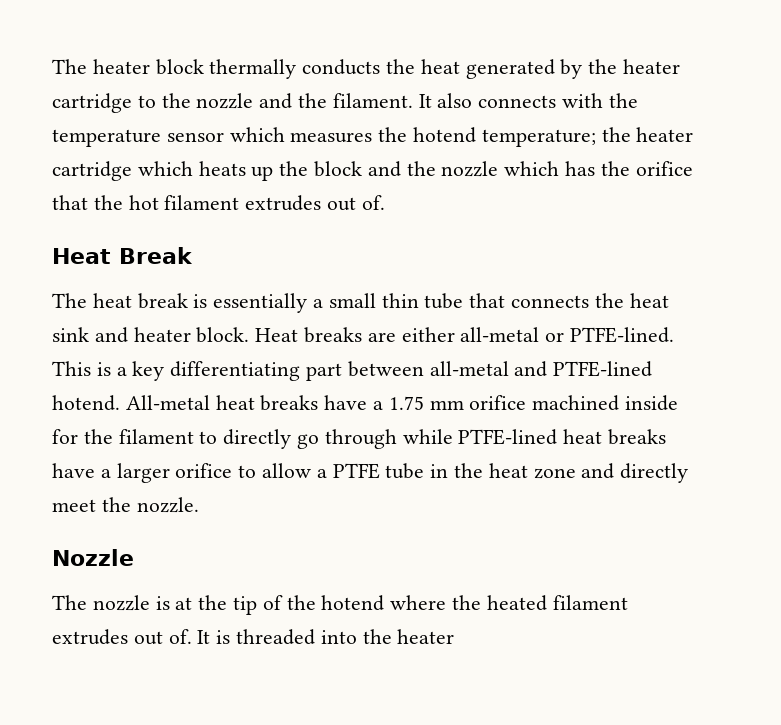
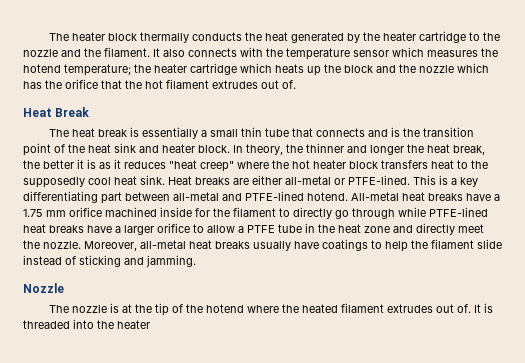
(590, 301) none -> [368,127,475,137] [23,143,65,156] and is the transition point of
(250, 335) none -> [233,143,485,155] [23,159,488,172] [23,175,165,188] In theory, the thinner and longer the heat break, the better it is as it reduces "heat creep" where the hot heater block transfers heat to the supposedly cool heat sink.
(199, 505) none -> [84,239,502,252] [23,255,196,267] Moreover, all-metal heat breaks usually have coatings to help the filament slide instead of sticking and jamming.

